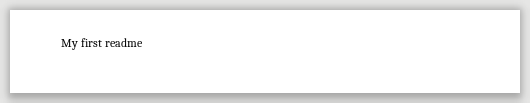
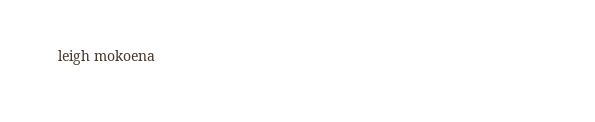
[61,38,144,50] My first readme -> [58,50,155,65] leigh mokoena

